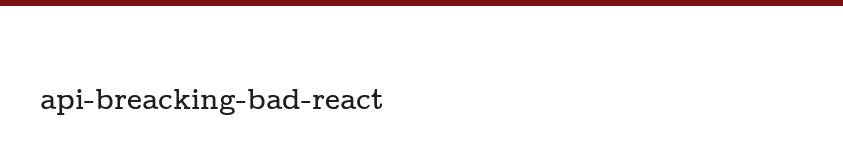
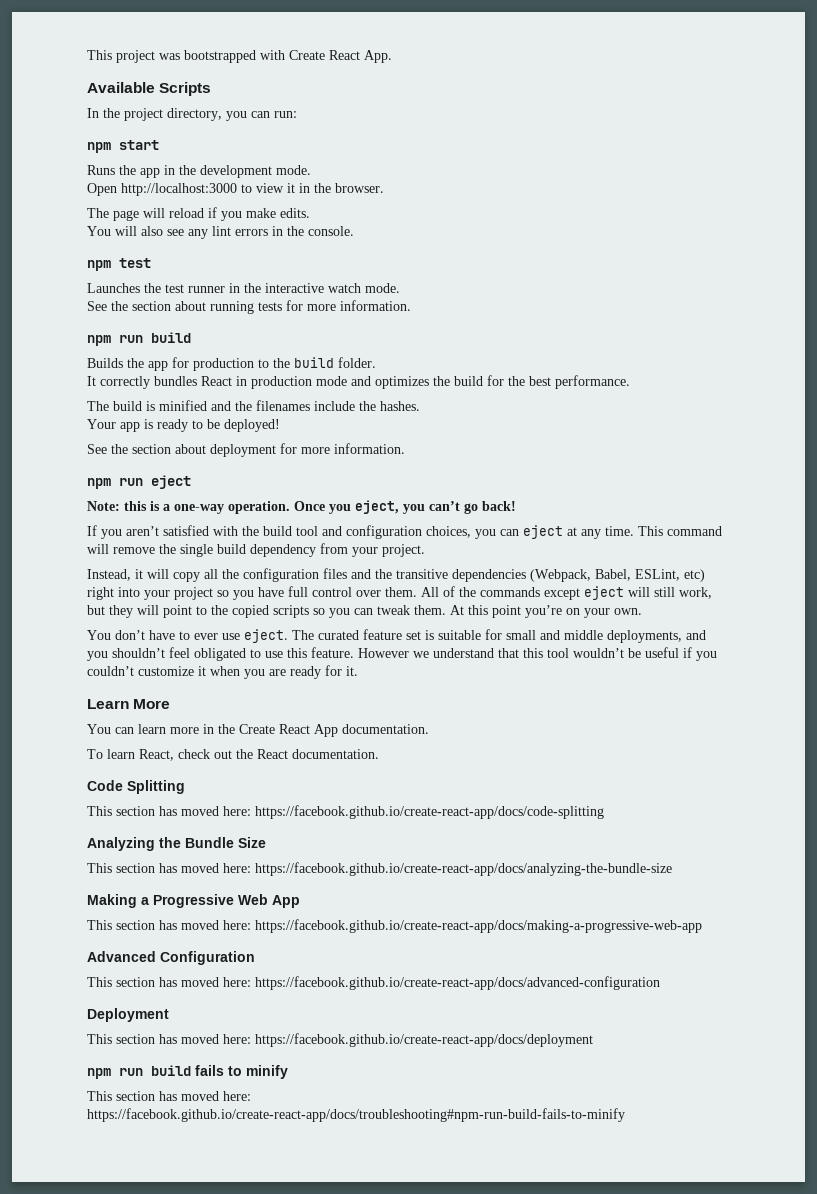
[40,89,384,115] api-breacking-bad-react -> [87,50,392,63] [87,82,212,96] [87,108,297,121] [87,140,159,153] [87,165,311,178] [87,183,384,196] [87,207,310,221] [87,226,354,239] [87,258,151,271] [87,283,400,293] [87,300,411,314] [87,332,191,346] [87,357,376,371] [87,375,630,389] [87,400,420,411] [87,419,280,432] [87,443,405,457] [87,475,191,489] [87,500,516,514] [87,525,722,539] [87,543,425,557] [87,568,705,582] [87,586,712,600] [87,605,642,618] [87,629,706,643] [87,647,717,661] [87,665,358,679] [87,699,171,709] [87,724,429,737] [87,749,379,761] [87,780,185,794] [87,805,604,819] [87,837,266,851] [87,862,672,876] [87,894,300,908] [87,919,702,933] [87,951,255,965] [87,976,660,990] [87,1008,169,1022] [87,1033,593,1047] [87,1065,288,1079] [87,1091,251,1101] [87,1108,625,1122] This project was bootstrapped with Create React App. // Available Scripts // In the project directory, you can run: // npm start // Runs the app in the development mode. // Open http://localhost:3000 to view it in the browser. // The page will reload if you make edits. // You will also see any lint errors in the console. // npm test // Launches the test runner in the interactive watch mode. // See the section about running tests for more information. // npm run build // Builds the app for production to the build folder. // It correctly bundles React in production mode and optimizes the build for the best performance. // The build is minified and the filenames include the hashes. // Your app is ready to be deployed! // See the section about deployment for more information. // npm run eject // Note: this is a one-way operation. Once you eject, you can’t go back! // If you aren’t satisfied with the build tool and configuration choices, you can eject at any time. This command will remove the single build dependency from your project. // Instead, it will copy all the configuration files and the transitive dependencies (Webpack, Babel, ESLint, etc) right into your project so you have full control over them. All of the commands except eject will still work, but they will point to the copied scripts so you can tweak them. At this point you’re on your own. // You don’t have to ever use eject. The curated feature set is suitable for small and middle deployments, and you shouldn’t feel obligated to use this feature. However we understand that this tool wouldn’t be useful if you couldn’t customize it when you are ready for it. // Learn More // You can learn more in the Create React App documentation. // To learn React, check out the React documentation. // Code Splitting // This section has moved here: https://facebook.github.io/create-react-app/docs/code-splitting // Analyzing the Bundle Size // This section has moved here: https://facebook.github.io/create-react-app/docs/analyzing-the-bundle-size // Making a Progressive Web App // This section has moved here: https://facebook.github.io/create-react-app/docs/making-a-progressive-web-app // Advanced Configuration // This section has moved here: https://facebook.github.io/create-react-app/docs/advanced-configuration // Deployment // This section has moved here: https://facebook.github.io/create-react-app/docs/deployment // npm run build fails to minify // This section has moved here: https://facebook.github.io/create-react-app/docs/troubleshooting#npm-run-build-fails-to-minify

